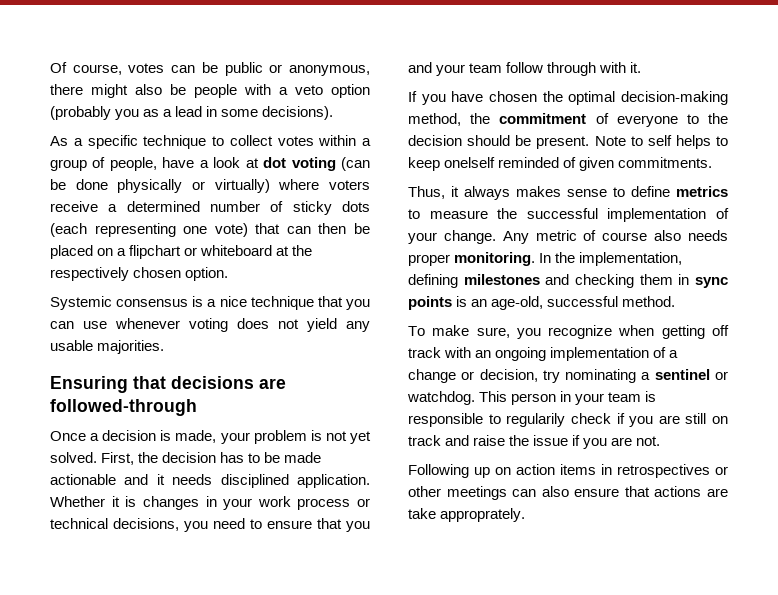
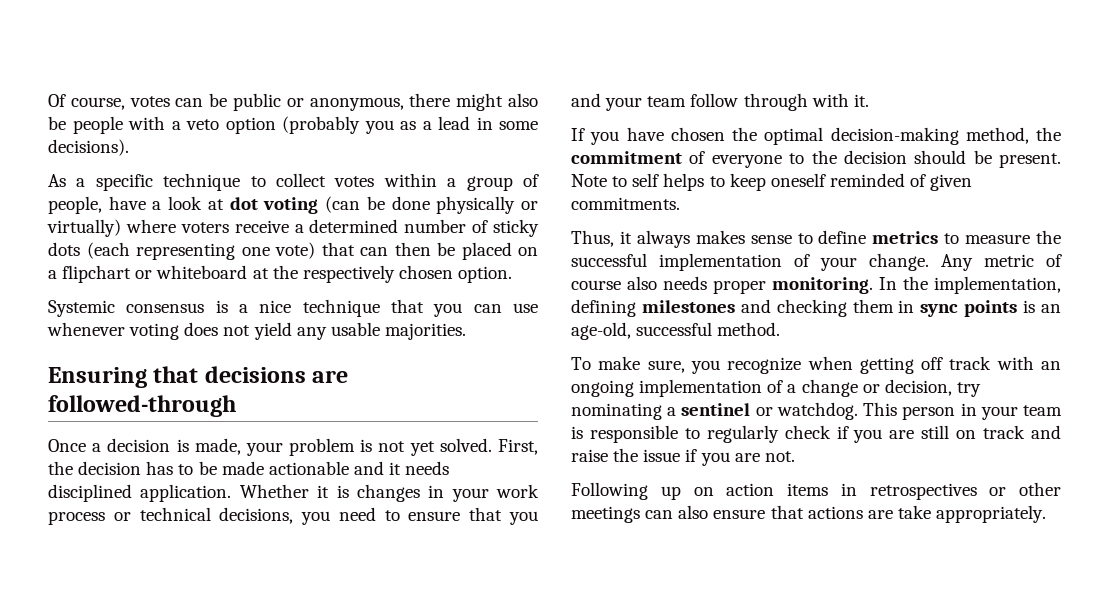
[444,157,496,168] onelself -> [770,173,826,187] oneself
[506,413,566,427] regularily -> [706,425,779,443] regularly
[440,508,526,522] approprately. -> [936,505,1047,523] appropriately.

